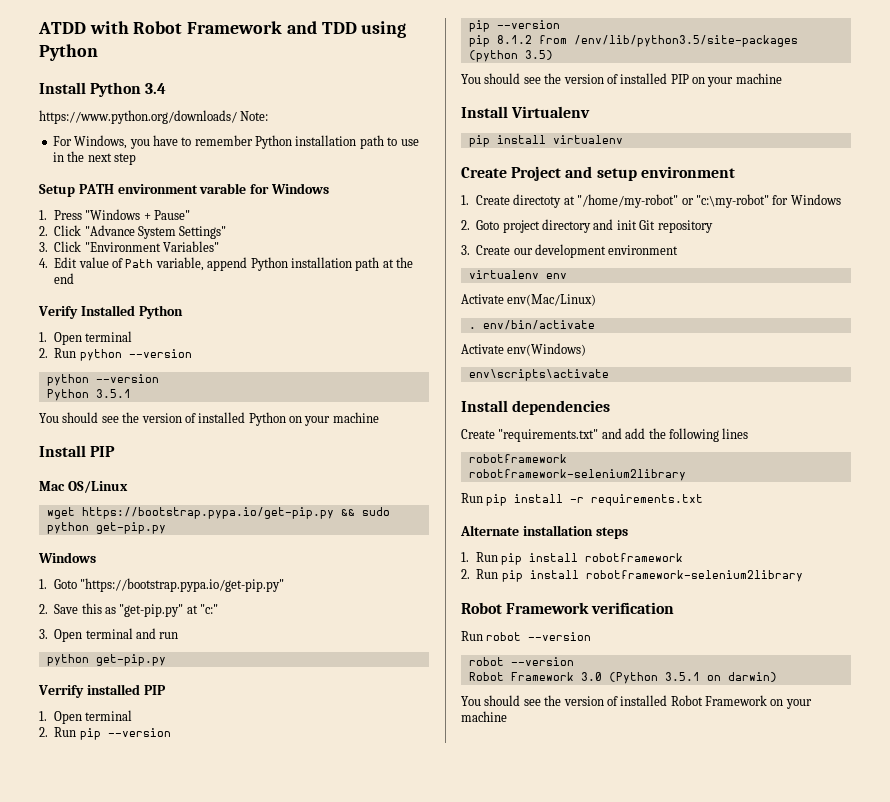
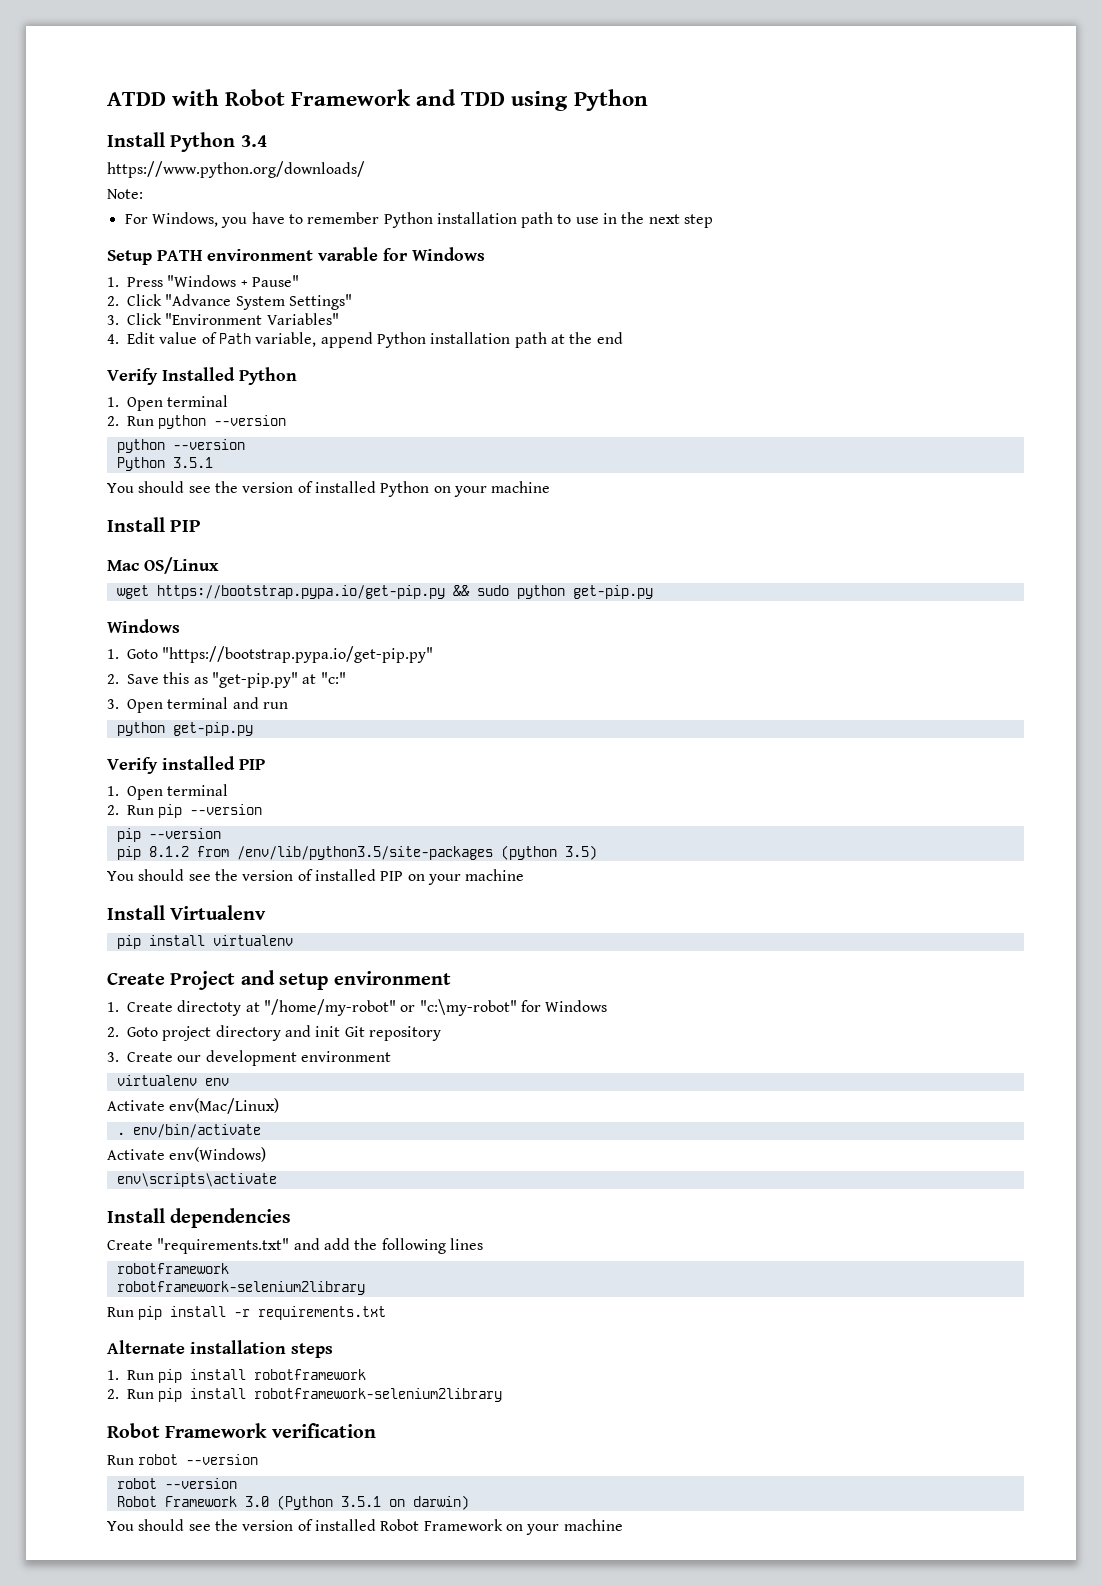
(237, 117) none -> (365, 169) //
[38,685,84,698] Verrify -> [107,757,158,774] Verify

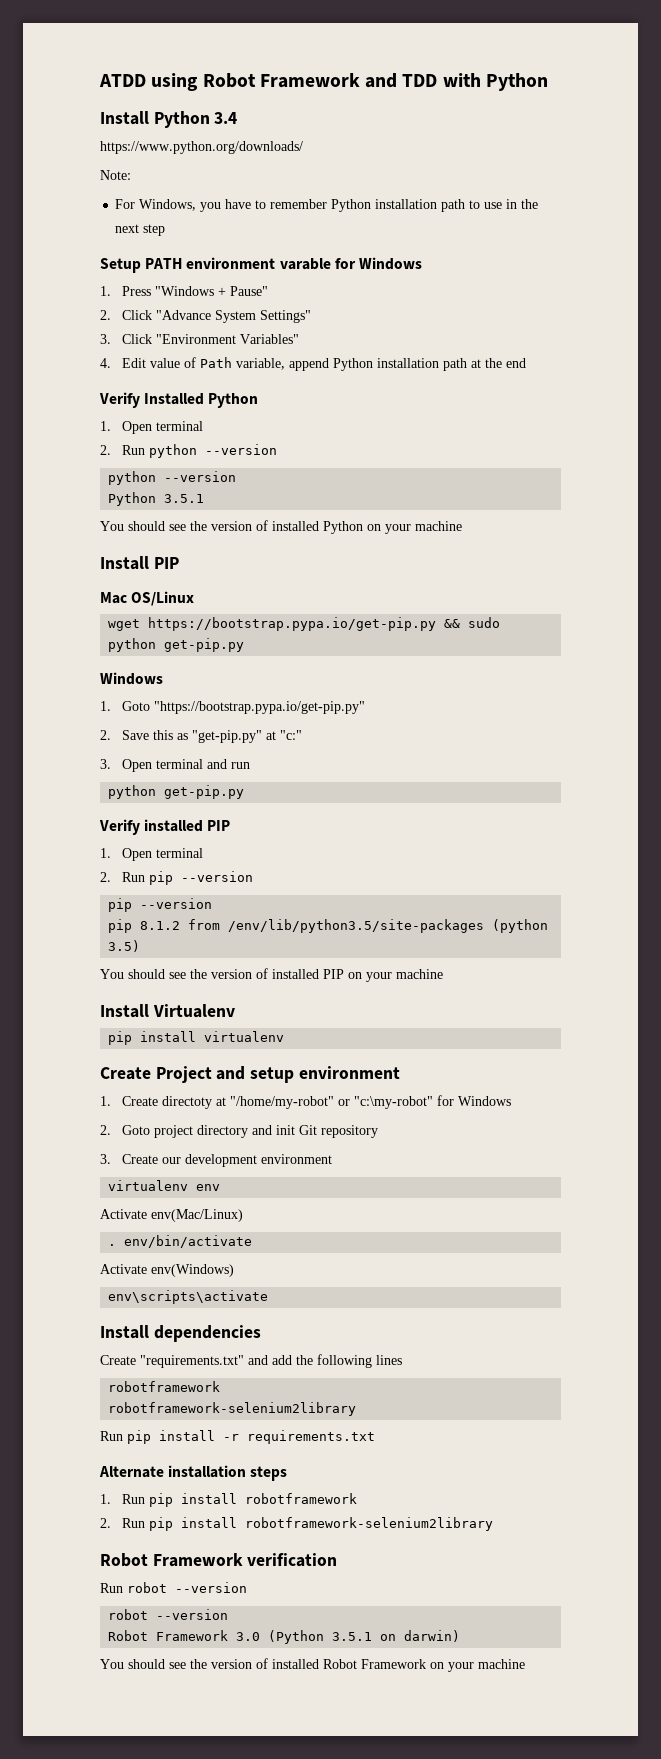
[172,89,220,106] with -> [151,73,199,91] using
[511,91,569,111] using -> [442,73,481,87] with

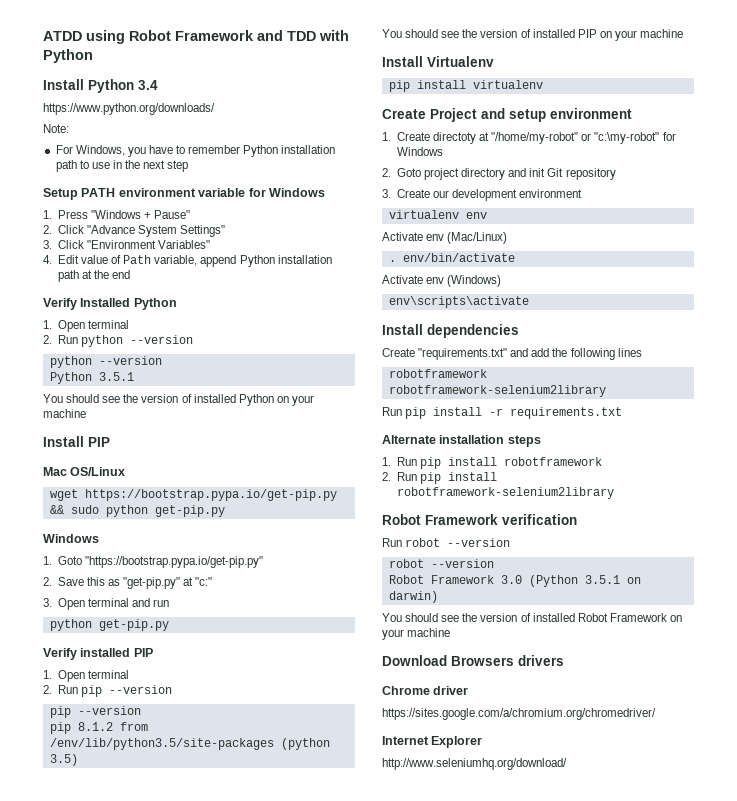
[279,258,331,270] varable -> [198,188,246,197] variable
[151,1209,243,1222] env(Mac/Linux) -> [426,232,508,244] env (Mac/Linux)
[151,1264,234,1277] env(Windows) -> [426,275,502,287] env (Windows)
(525, 1664) none -> [382,655,564,666] [382,686,469,695] [382,708,656,720] [382,736,483,748] [382,758,567,770] // Download Browsers drivers // Chrome driver // https://sites.google.com/a/chromium.org/chromedriver/ // Internet Explorer // http://www.seleniumhq.org/download/

